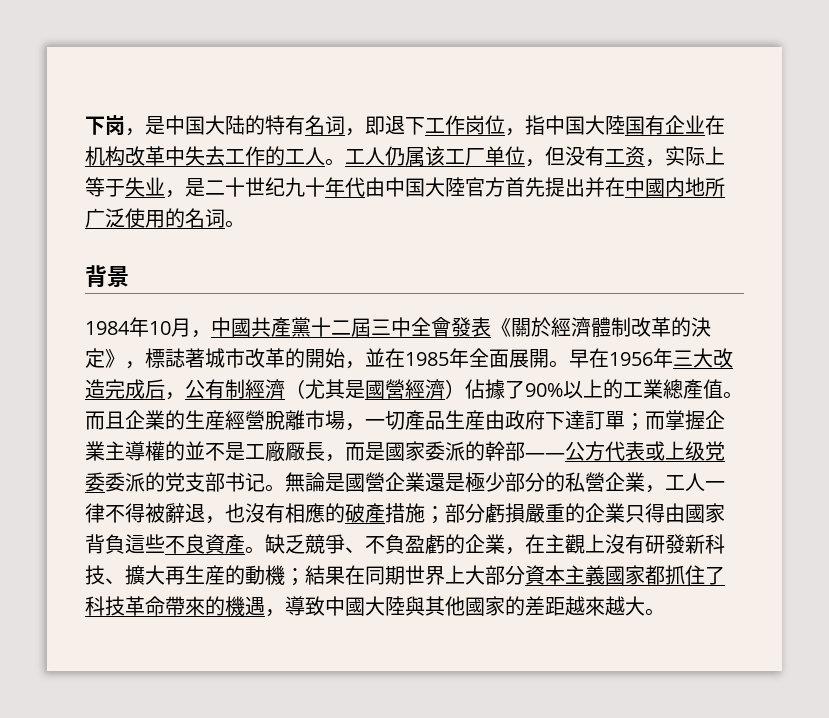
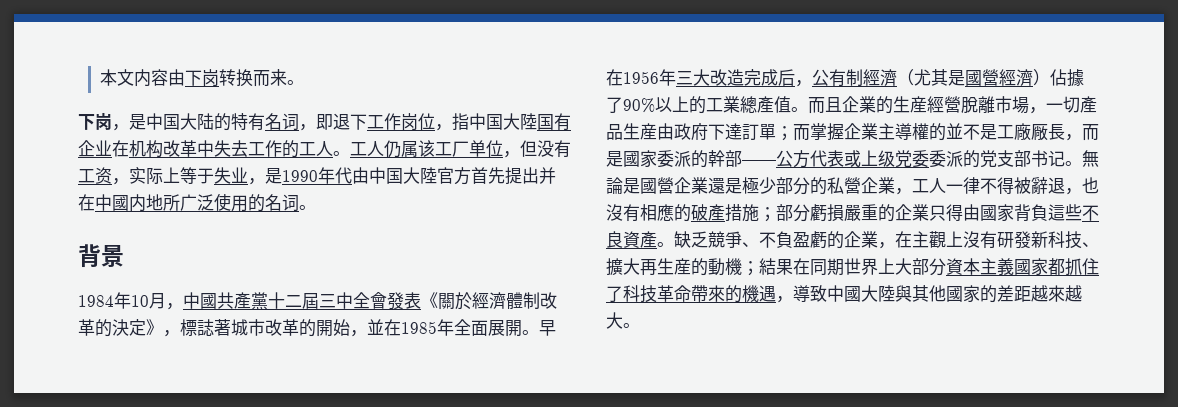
(85, 125) none -> [100,69,305,87] 本文内容由下岗转换而来。 //
[205,177,325,197] 二十世纪九十 -> [282,170,318,182] 1990

